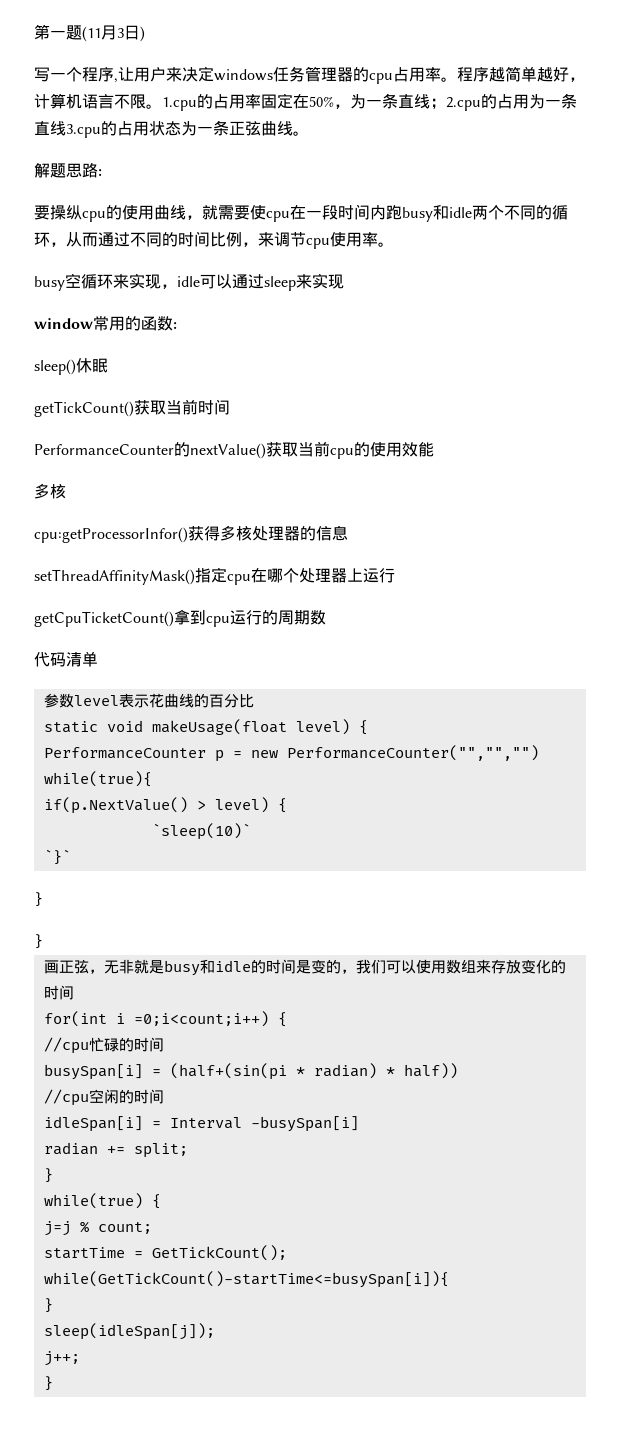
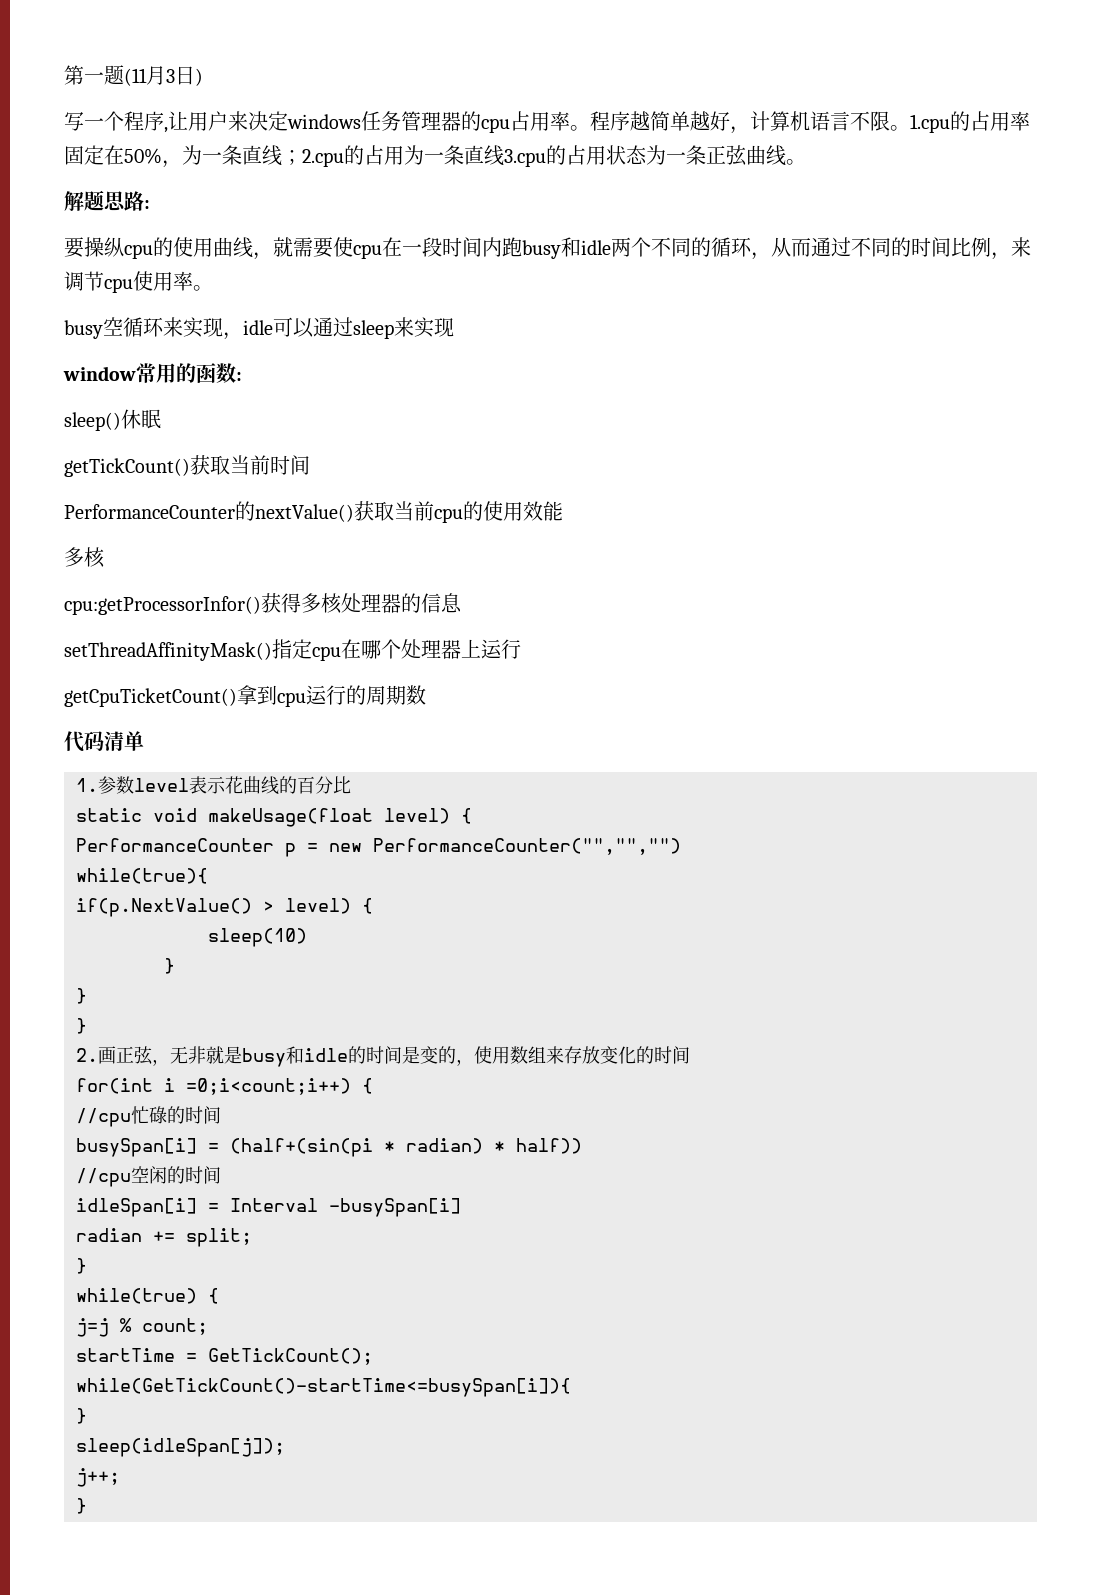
(98, 659) none -> [76,778,98,792] 1.
[151,823,251,840] [43,849,71,865] [34,892,43,907] [34,934,43,949] `sleep(10)` // `}` // } // } // -> [208,928,307,947] [164,958,175,974] [76,988,87,1004] [76,1018,87,1034] [76,1048,98,1062] sleep(10) // } // } // } // 2.
[355,959,416,974] 我们可以 -> (474, 1062) none

